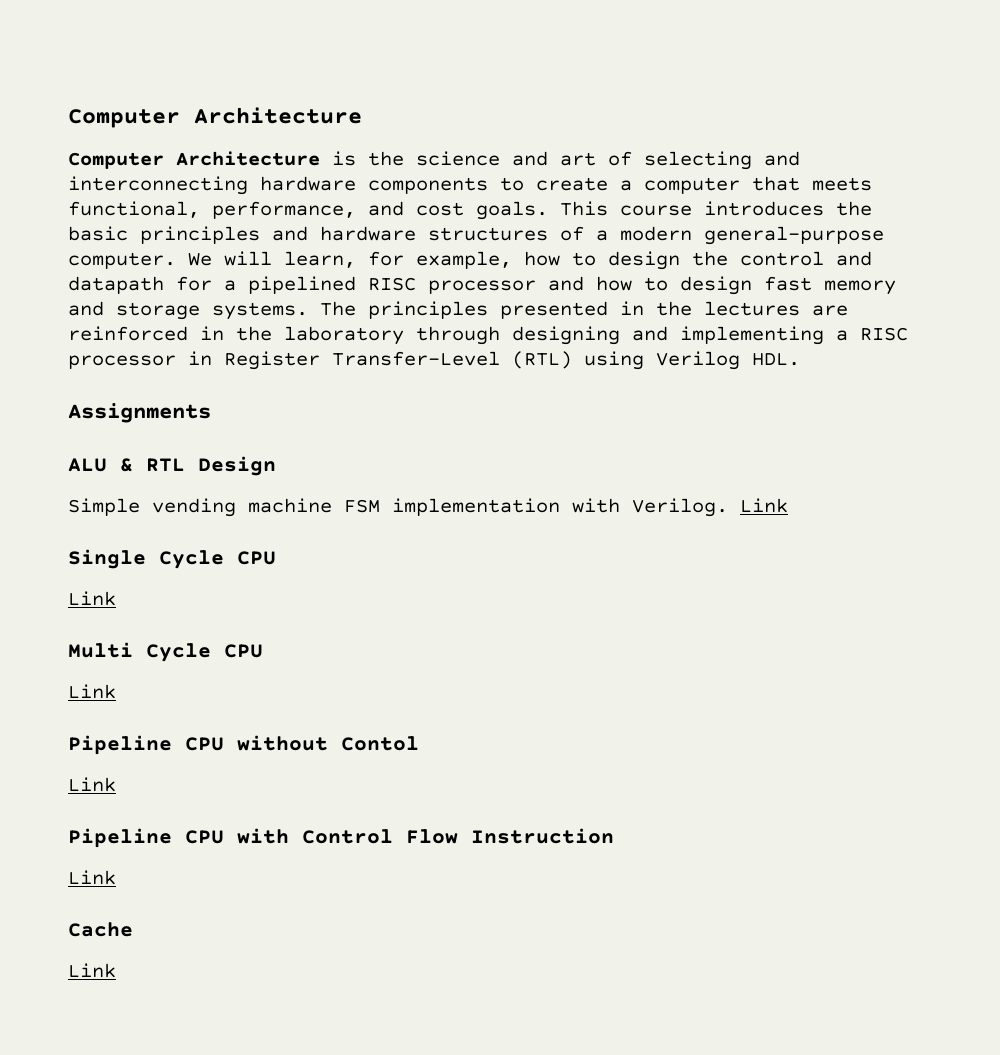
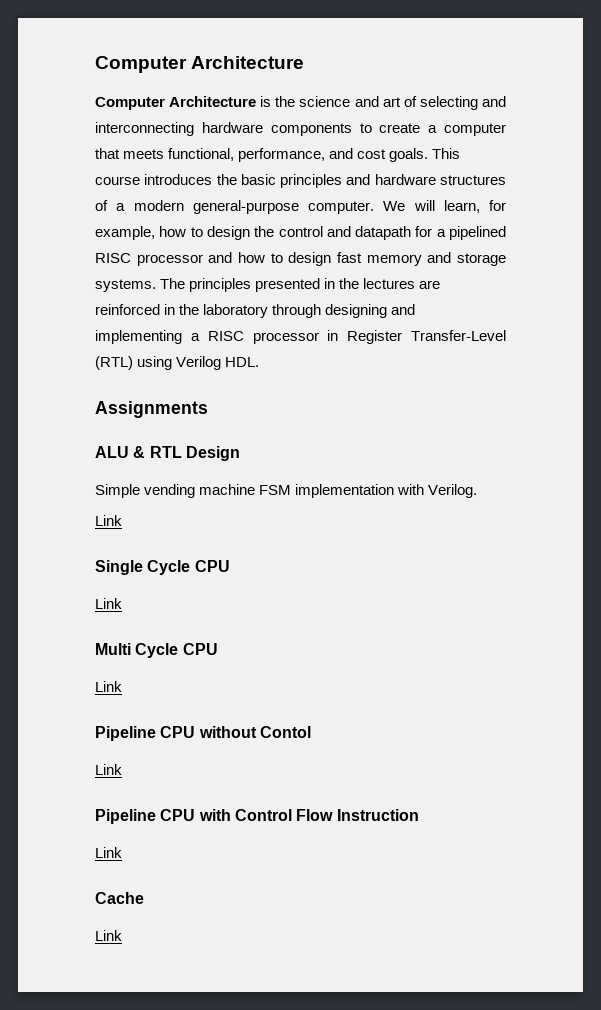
(728, 507) none -> (478, 491) //

